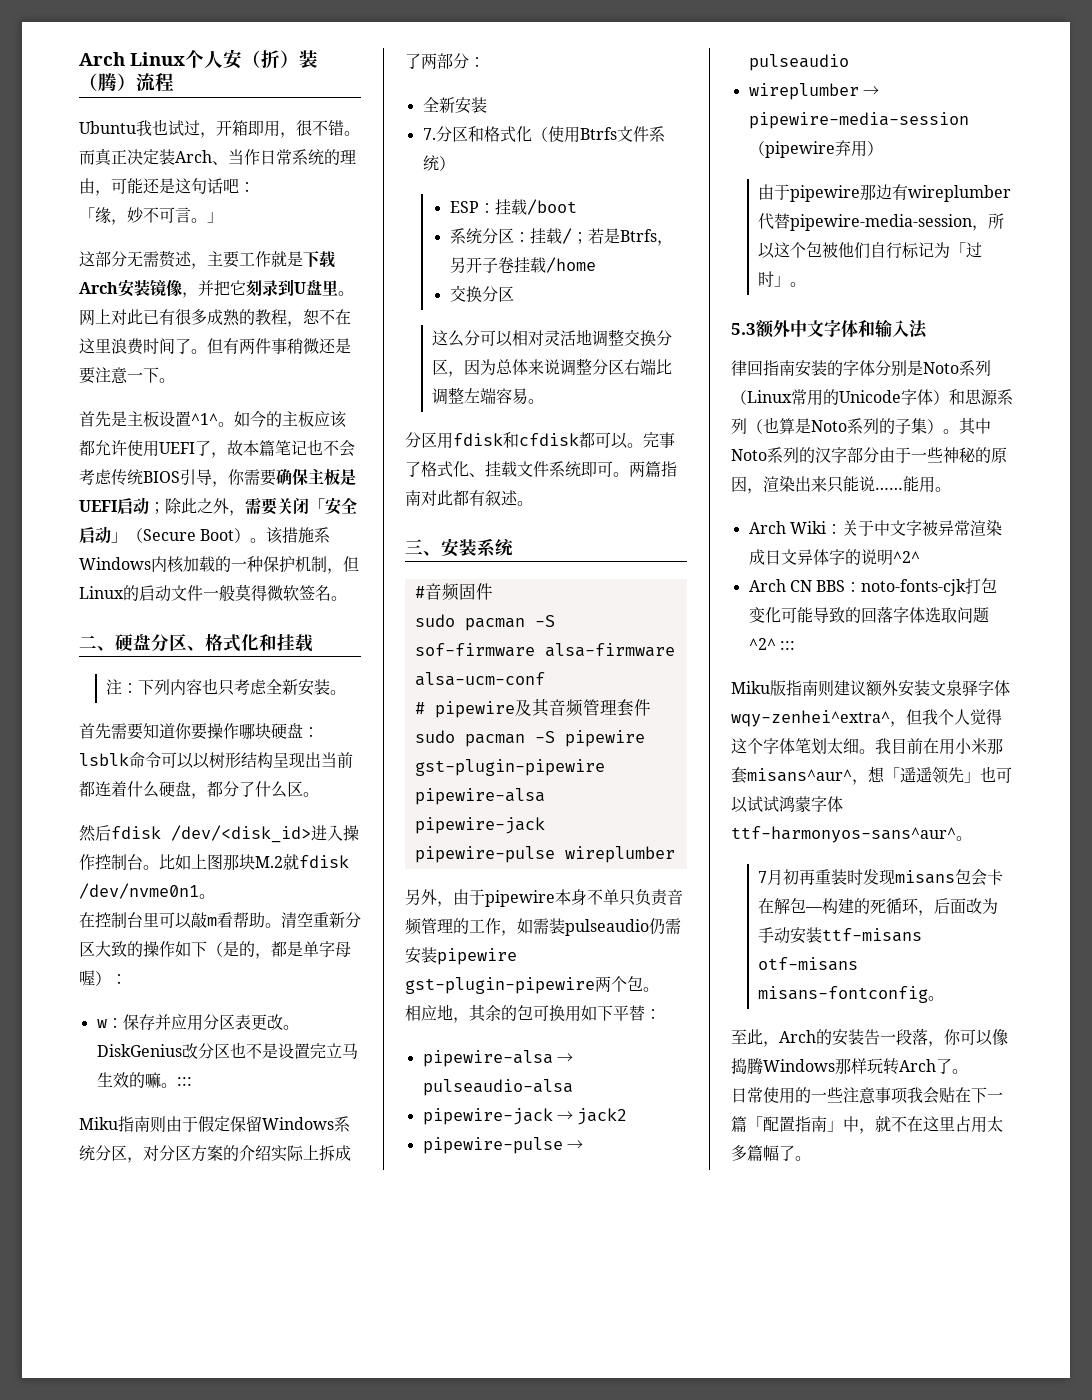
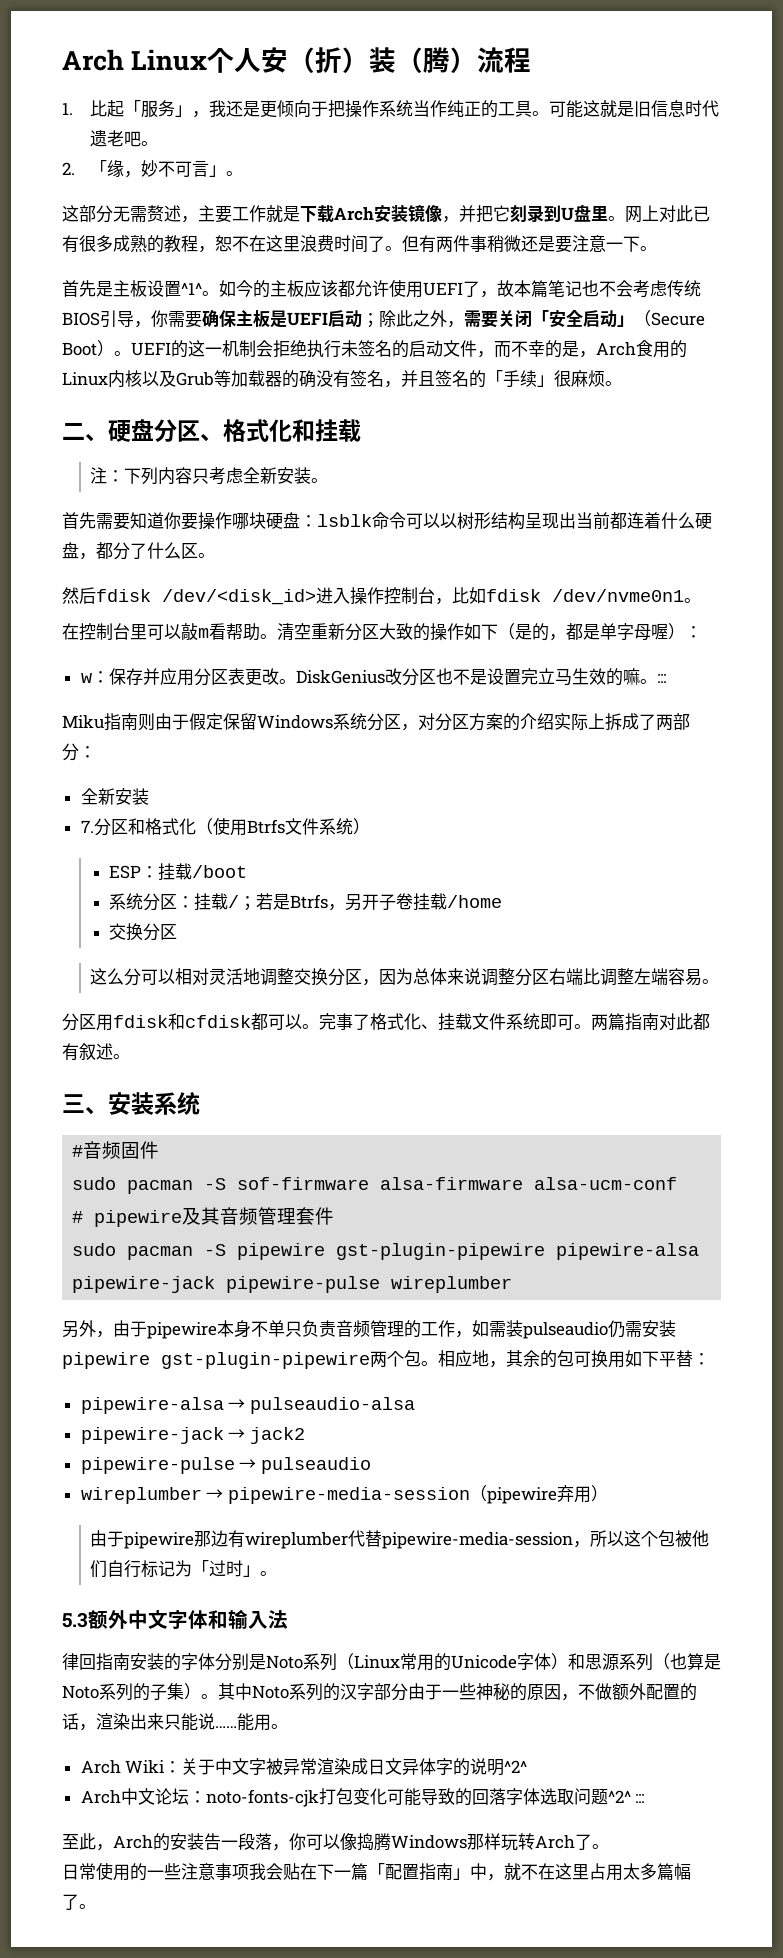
[79,119,360,138] [79,148,356,166] [79,178,255,196] Ubuntu我也试过，开箱即用，很不错。而真正决定装Arch、当作日常系统的理由，可能还是这句话吧： // -> [62,100,720,118] [90,130,159,147] [62,162,75,175] 1.比起「服务」，我还是更倾向于把操作系统当作纯正的工具。可能这就是旧信息时代遗老吧。 // 2.
[191,211,223,223] 。」 -> [209,165,244,177] 」。
[266,527,331,544] [79,556,359,574] [79,584,331,602] 该措施系Windows内核加载的一种保护机制，但Linux的启动文件一般莫得微软签名 -> [131,340,687,358] [62,370,605,388] UEFI的这一机制会拒绝执行未签名的启动文件，而不幸的是，Arch食用的Linux内核以及Grub等加载器的确没有签名，并且签名的「手续」很麻烦
[202,678,219,694] 也 -> (193, 475) none
[143,854,299,871] 。比如上图那块M.2就 -> [435,587,486,605] ，比如
(659, 989) // -> (438, 1363) none
(763, 491) none -> [578,1683,697,1701] [62,1713,96,1731] 不做额外配置的话，
[789,580,846,592] CN BBS -> [120,1788,189,1805] 中文论坛
[731,680,1010,697] [731,709,1002,727] [731,738,1003,755] [731,766,1012,785] [731,796,843,813] [731,826,972,843] [758,869,1004,886] [758,898,999,916] [758,927,923,944] [758,957,859,971] [758,986,945,1003] // Miku版指南则建议额外安装文泉驿字体wqy-zenhei^extra^，但我个人觉得这个字体笔划太细。我目前在用小米那套misans^aur^，想「遥遥领先」也可以试试鸿蒙字体ttf-harmonyos-sans^aur^。 // 7月初再重装时发现misans包会卡在解包—构建的死循环，后面改为手动安装ttf-misans otf-misans misans-fontconfig。 -> (645, 1798) none

